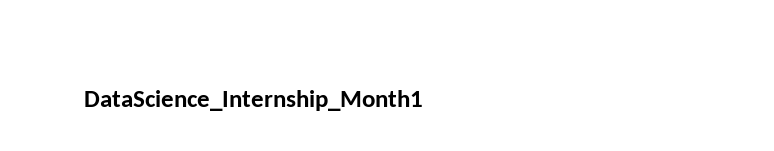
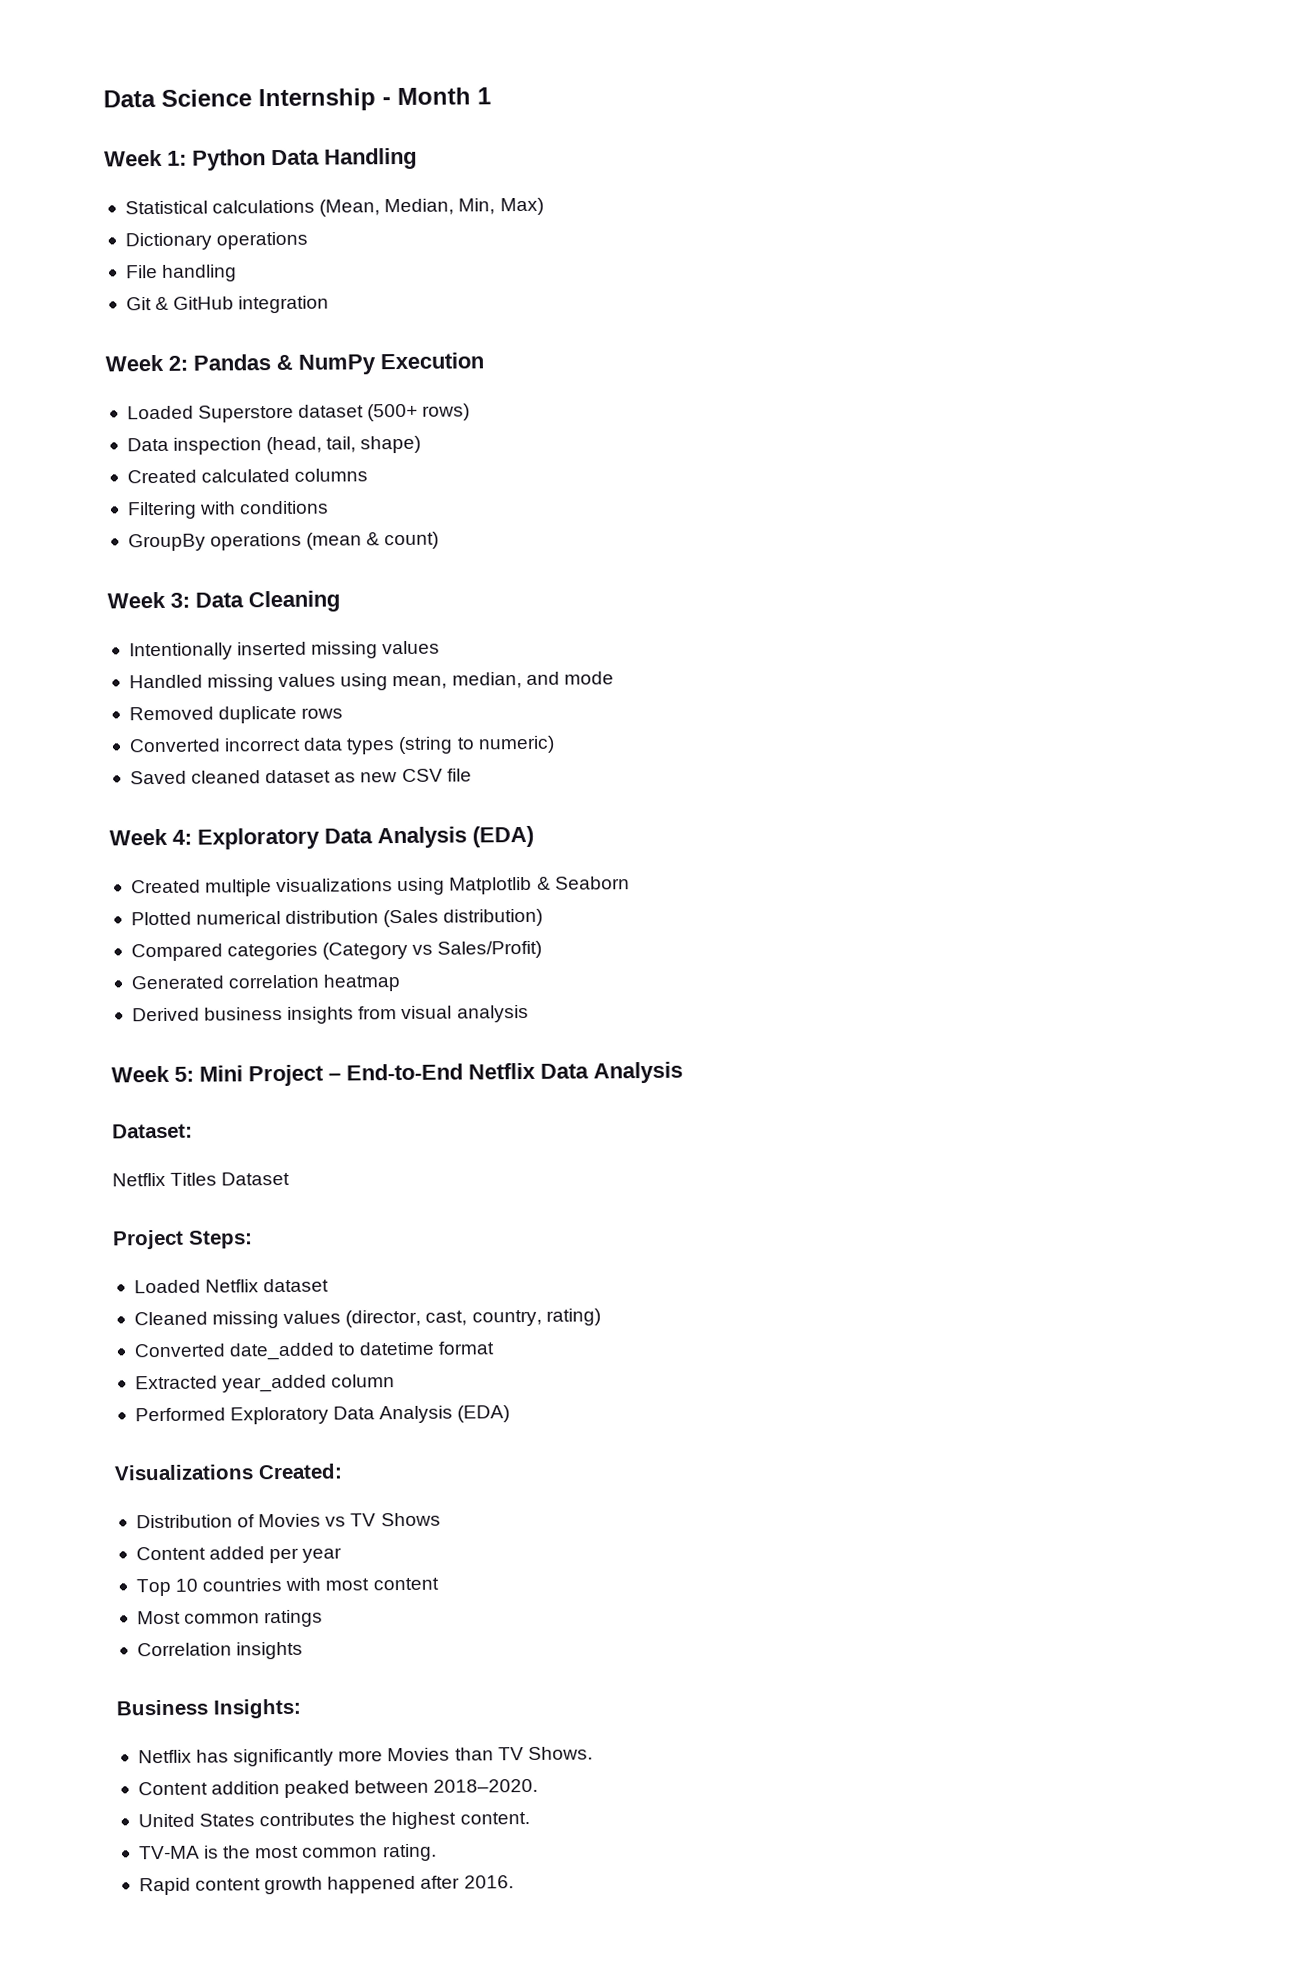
[84,90,423,111] DataScience_Internship_Month1 -> [103,87,491,112] [104,147,417,171] [124,197,544,217] [124,231,309,251] [125,264,238,282] [125,295,330,314] [105,352,484,375] [126,403,471,423] [126,435,422,455] [126,468,369,484] [126,500,330,520] [127,531,440,552] [107,590,340,613] [128,640,441,661] [128,671,614,692] [128,705,344,724] [128,735,555,755] [129,768,472,785] [109,825,534,850] [130,876,630,897] [130,908,544,928] [130,940,543,962] [130,974,402,992] [131,1004,529,1024] [111,1061,683,1087] [112,1123,193,1139] [112,1171,291,1187] [112,1229,253,1250] [133,1278,330,1294] [133,1308,601,1329] [133,1341,495,1361] [134,1374,396,1393] [134,1405,511,1425] [114,1463,343,1481] [135,1512,441,1529] [135,1546,343,1564] [135,1577,439,1597] [136,1609,324,1628] [136,1641,304,1660] [116,1698,301,1719] [137,1746,593,1767] [137,1778,539,1798] [137,1811,530,1830] [138,1843,437,1862] [138,1875,514,1896] Data Science Internship - Month 1 // Week 1: Python Data Handling // Statistical calculations (Mean, Median, Min, Max) // Dictionary operations // File handling // Git & GitHub integration // Week 2: Pandas & NumPy Execution // Loaded Superstore dataset (500+ rows) // Data inspection (head, tail, shape) // Created calculated columns // Filtering with conditions // GroupBy operations (mean & count) // Week 3: Data Cleaning // Intentionally inserted missing values // Handled missing values using mean, median, and mode // Removed duplicate rows // Converted incorrect data types (string to numeric) // Saved cleaned dataset as new CSV file // Week 4: Exploratory Data Analysis (EDA) // Created multiple visualizations using Matplotlib & Seaborn // Plotted numerical distribution (Sales distribution) // Compared categories (Category vs Sales/Profit) // Generated correlation heatmap // Derived business insights from visual analysis // Week 5: Mini Project – End-to-End Netflix Data Analysis // Dataset: // Netflix Titles Dataset // Project Steps: // Loaded Netflix dataset // Cleaned missing values (director, cast, country, rating) // Converted date_added to datetime format // Extracted year_added column // Performed Exploratory Data Analysis (EDA) // Visualizations Created: // Distribution of Movies vs TV Shows // Content added per year // Top 10 countries with most content // Most common ratings // Correlation insights // Business Insights: // Netflix has significantly more Movies than TV Shows. // Content addition peaked between 2018–2020. // United States contributes the highest content. // TV-MA is the most common rating. // Rapid content growth happened after 2016.

